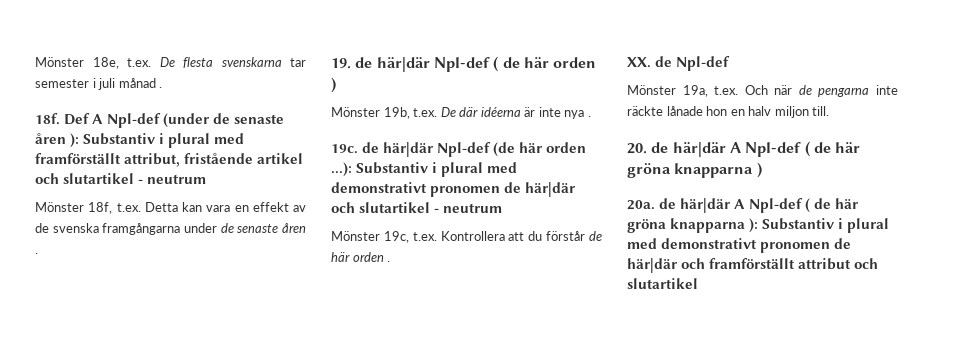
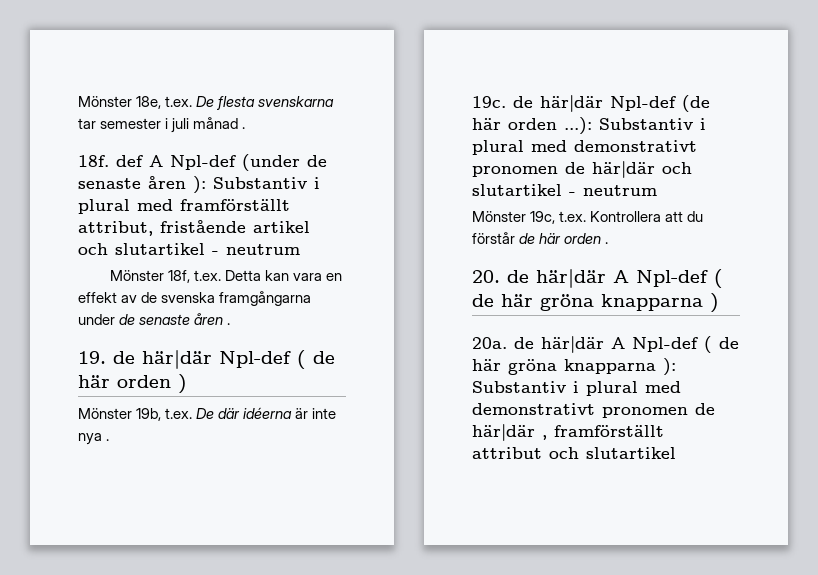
[64,113,91,125] Def -> [116,155,143,167] def
[627,56,731,71] [627,85,898,97] [627,106,830,118] // XX. de Npl-def // Mönster 19a, t.ex. Och när de pengarna inte räckte lånade hon en halv miljon till. -> (609, 243) none
[681,258,706,269] och -> [542,435,547,440] ,

